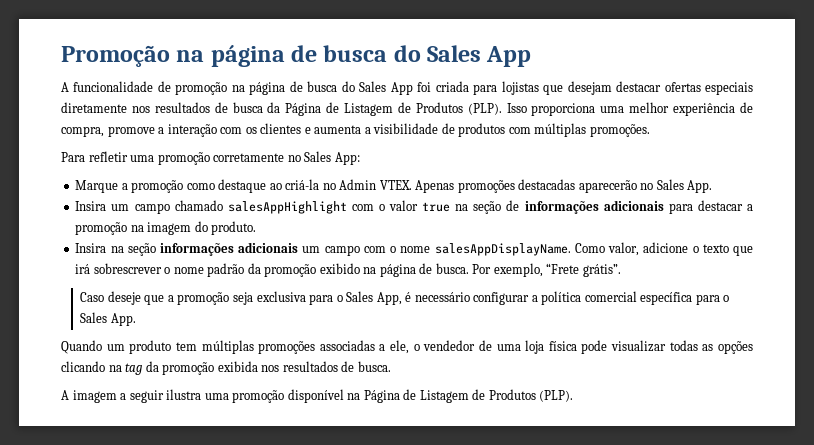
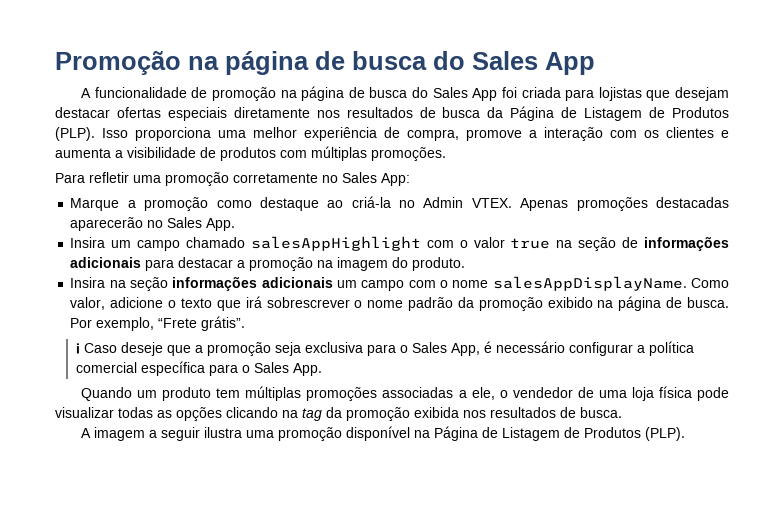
(621, 270) none -> [75,343,80,354] ℹ

